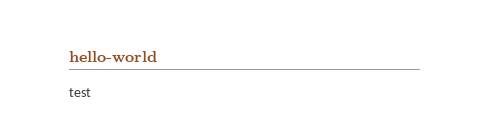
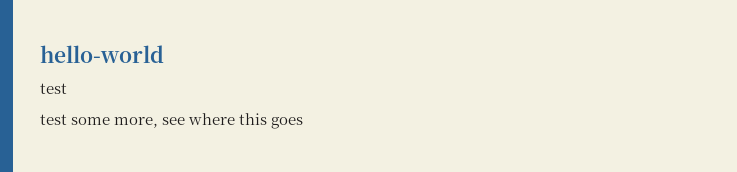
(91, 92) none -> [40,113,304,129] // test some more, see where this goes

